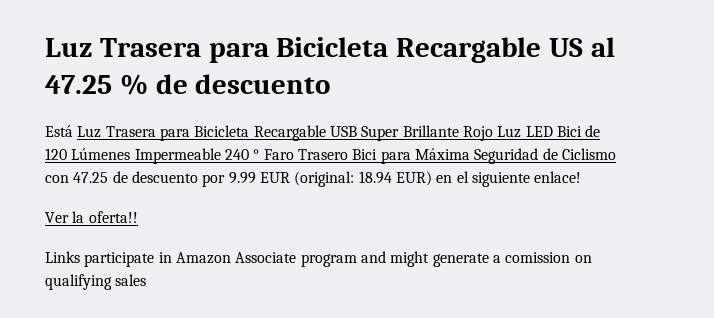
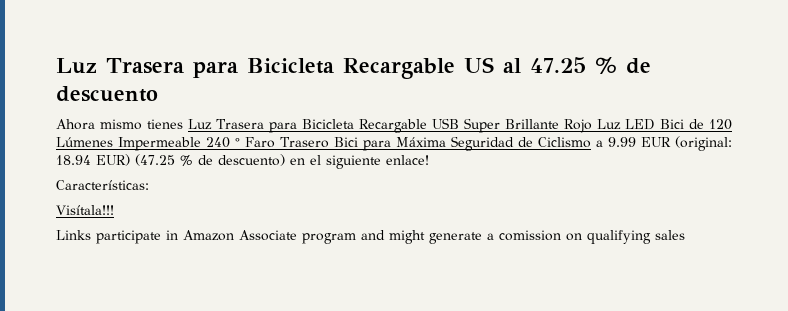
[45,125,73,137] Está -> [56,119,184,130] Ahora mismo tienes
[45,171,226,187] con 47.25 de descuento por -> [595,140,603,147] a
(432, 178) none -> [135,154,285,166] (47.25 % de descuento)
[45,211,138,223] Ver la oferta!! -> [56,180,149,190] [56,205,114,215] Características: // Visítala!!!

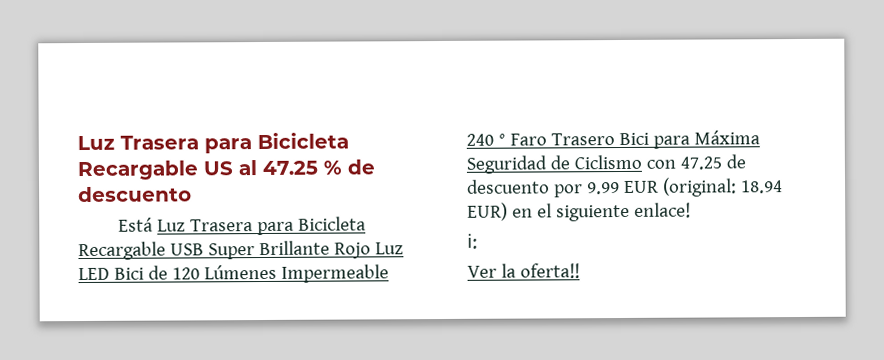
[56,119,184,130] Ahora mismo tienes -> [118,217,154,232] Está
[595,140,603,147] a -> [645,154,746,170] [466,179,583,198] con 47.25 de descuento por
[135,154,285,166] (47.25 % de descuento) -> (508, 211) none
[56,180,149,190] [56,205,114,215] [56,230,685,244] Características: // Visítala!!! // Links participate in Amazon Associate program and might generate a comission on qualifying sales -> [467,233,478,249] [467,263,580,279] ℹ: // Ver la oferta!!

